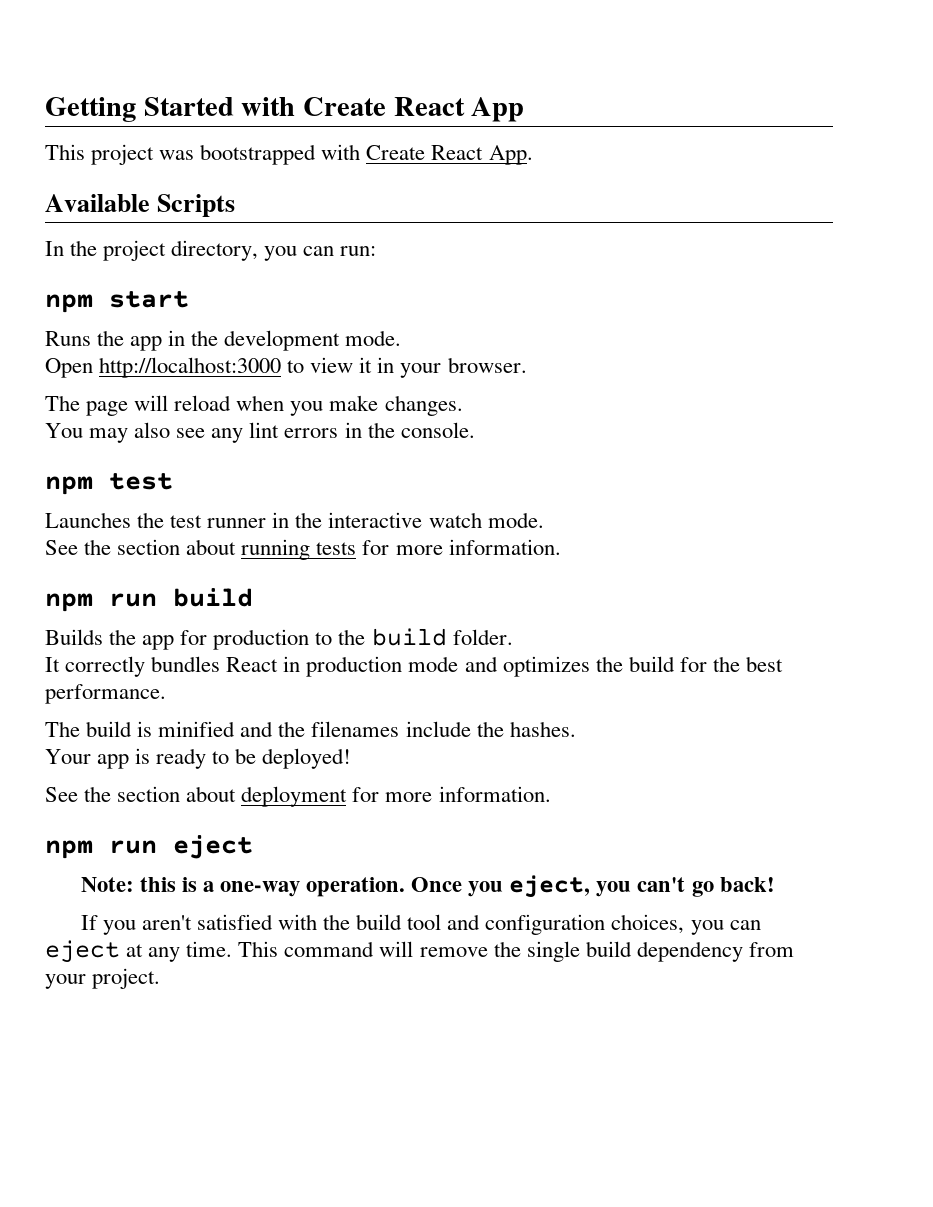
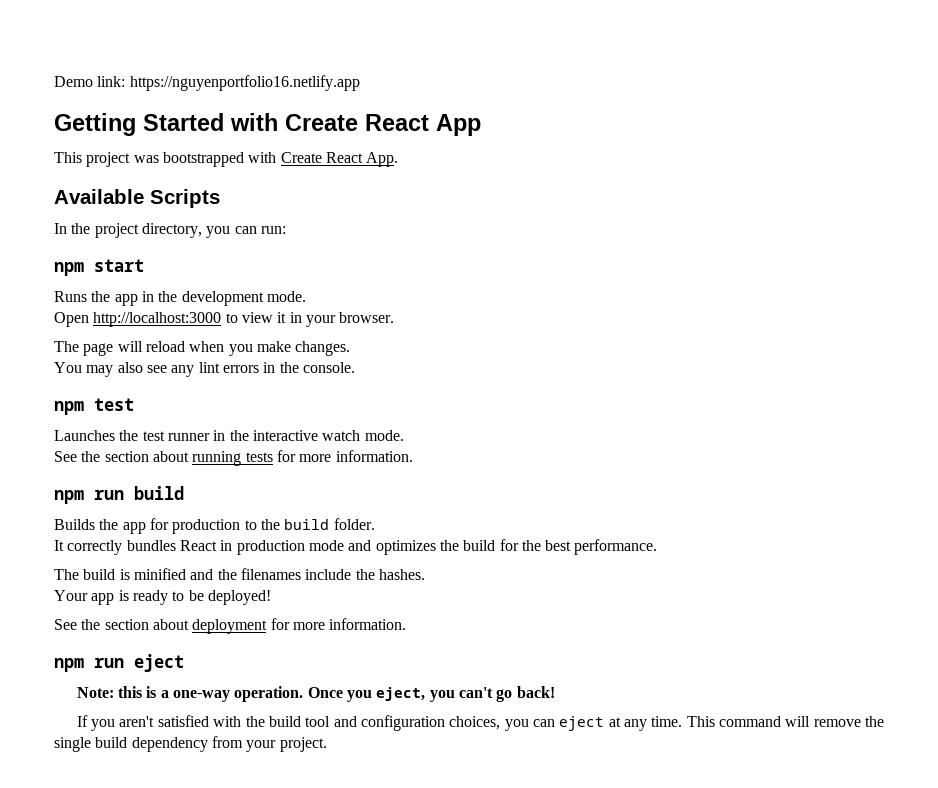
(45, 109) none -> [54,75,360,91] Demo link: https://nguyenportfolio16.netlify.app //

